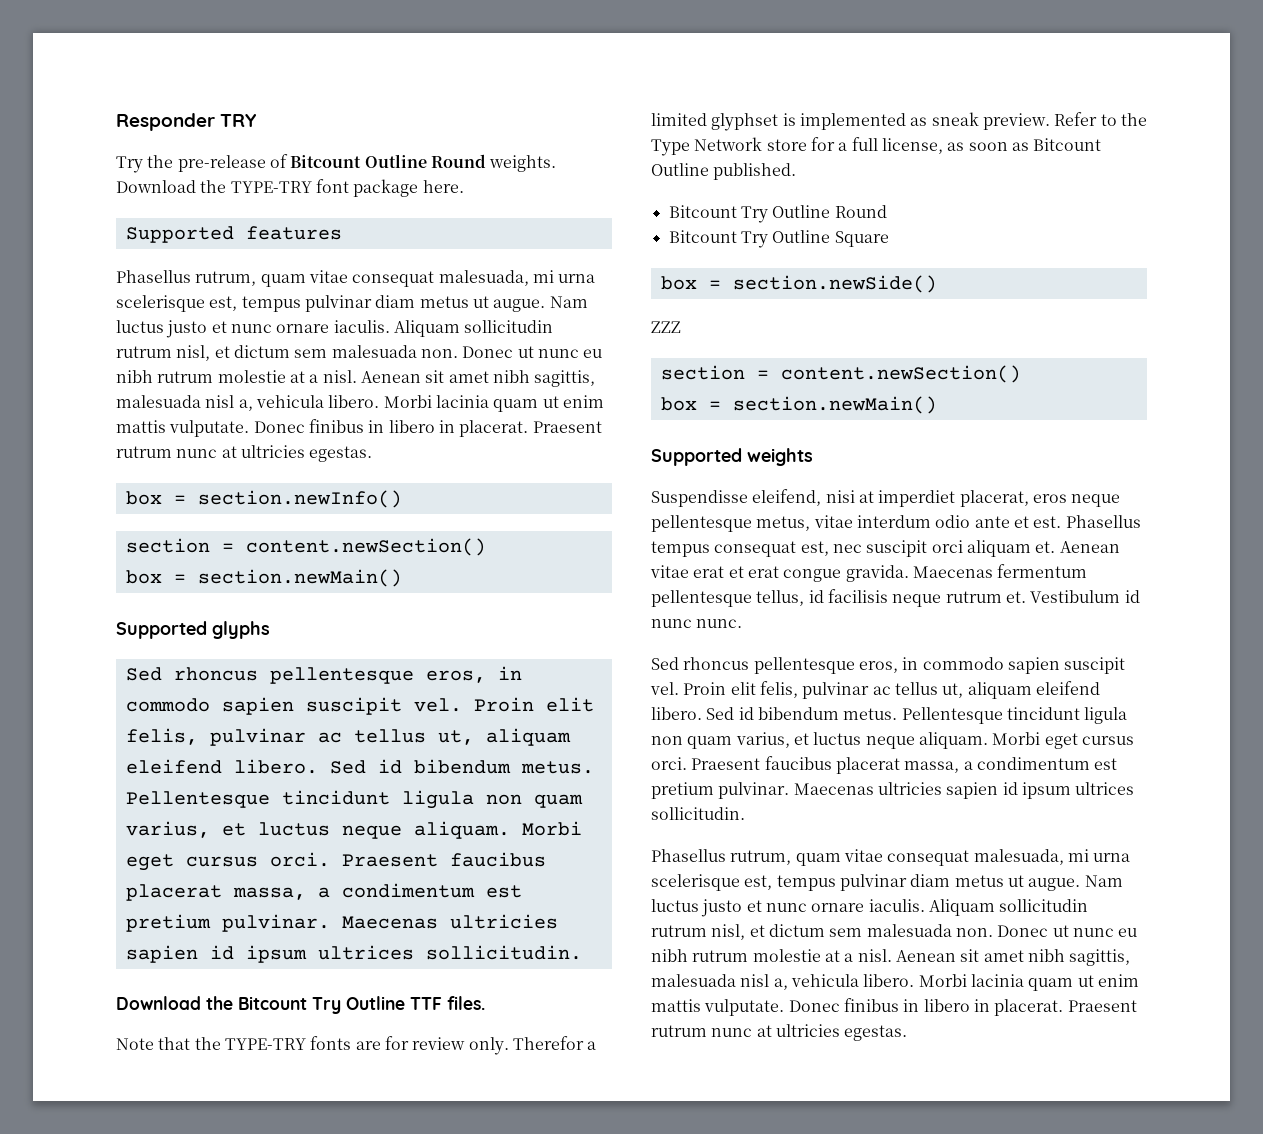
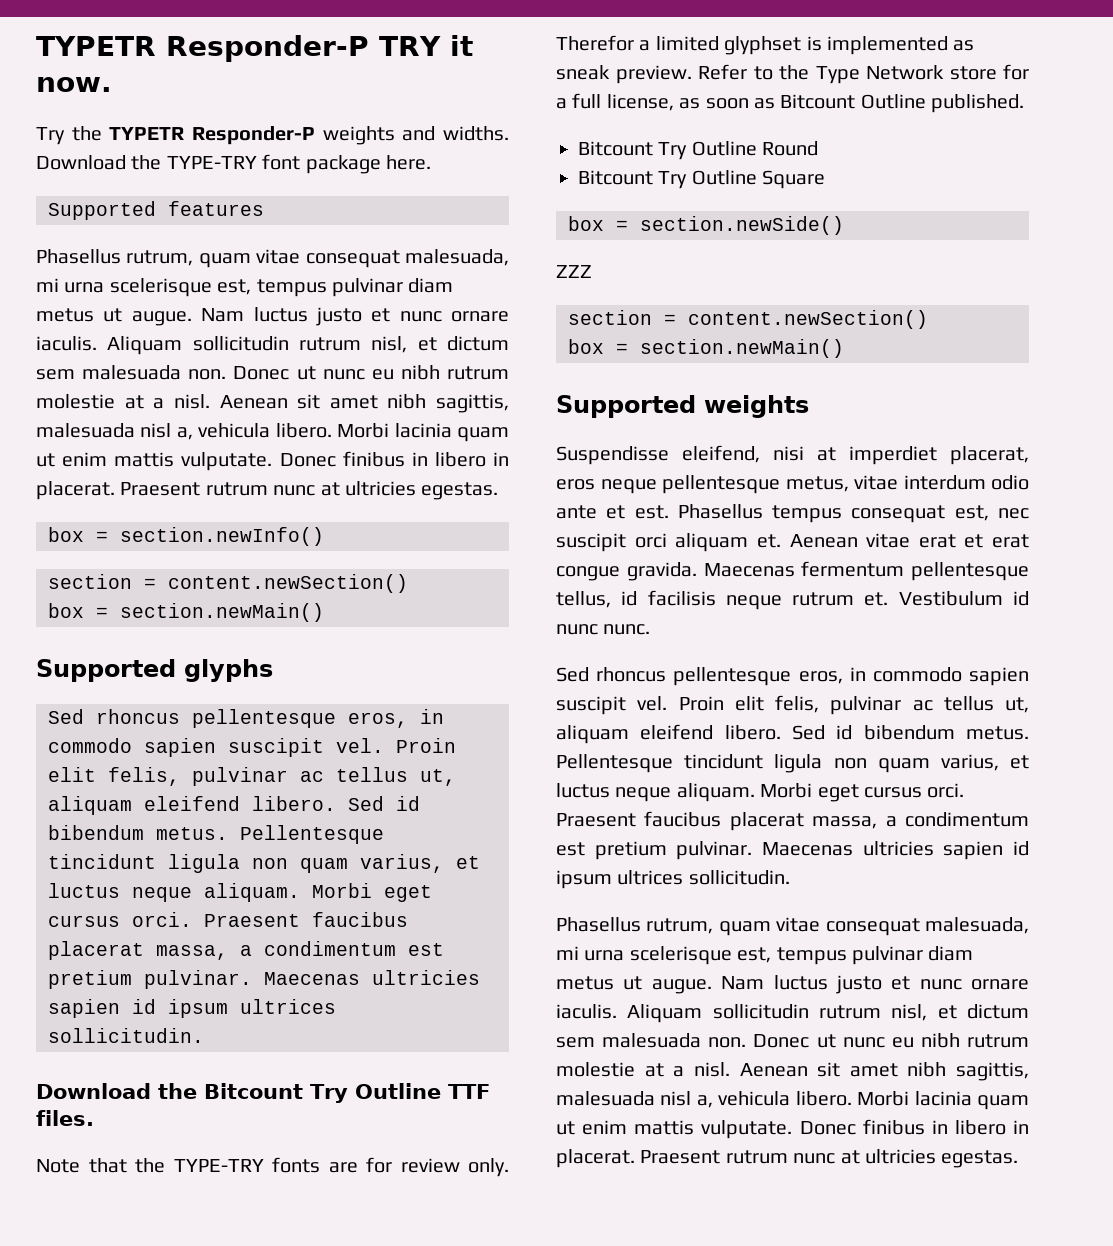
[116,113,215,131] Responder -> [36,35,369,62] TYPETR Responder-P
(258, 120) none -> [449,35,473,56] [36,77,112,92] it now.
[177,154,557,172] pre-release of Bitcount Outline Round weights. -> [109,126,510,145] TYPETR Responder-P weights and widths.

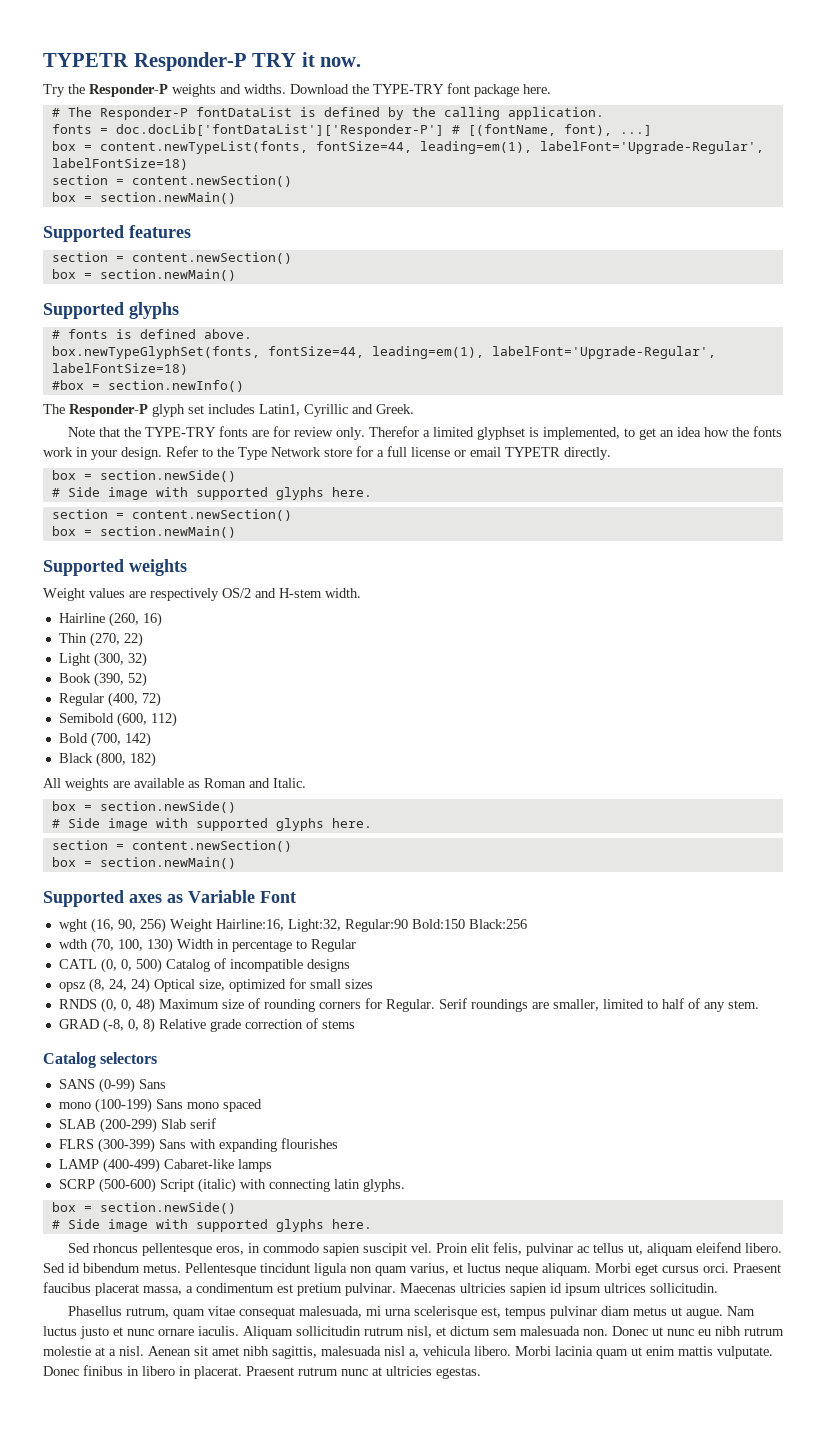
[109,127,185,140] TYPETR -> (85, 89) none
[48,201,264,220] [36,249,509,268] [36,278,454,297] [36,307,509,326] [36,336,509,355] [36,365,509,380] [36,394,509,413] [36,423,509,442] [36,451,509,471] [36,481,499,500] [48,527,324,546] Supported features // Phasellus rutrum, quam vitae consequat malesuada, mi urna scelerisque est, tempus pulvinar diam metus ut augue. Nam luctus justo et nunc ornare iaculis. Aliquam sollicitudin rutrum nisl, et dictum sem malesuada non. Donec ut nunc eu nibh rutrum molestie at a nisl. Aenean sit amet nibh sagittis, malesuada nisl a, vehicula libero. Morbi lacinia quam ut enim mattis vulputate. Donec finibus in libero in placerat. Praesent rutrum nunc at ultricies egestas. // box = section.newInfo() -> [51,107,604,120] [51,124,652,137] [51,141,764,154] [51,158,188,170] [51,175,292,187] [51,192,236,204] [43,225,191,242] # The Responder-P fontDataList is defined by the calling application. // fonts = doc.docLib['fontDataList']['Responder-P'] # [(fontName, font), ...] // box = content.newTypeList(fonts, fontSize=44, leading=em(1), labelFont='Upgrade-Regular', labelFontSize=18) // section = content.newSection() // box = section.newMain() // Supported features
[48,709,444,728] [48,738,456,757] [48,767,456,786] [48,796,420,815] [48,825,384,844] [48,854,480,873] [48,883,432,902] [48,912,408,927] [48,941,444,960] [48,970,480,989] [48,999,336,1018] [48,1028,204,1043] [36,1083,490,1103] [36,1110,94,1126] Sed rhoncus pellentesque eros, in commodo sapien suscipit vel. Proin elit felis, pulvinar ac tellus ut, aliquam eleifend libero. Sed id bibendum metus. Pellentesque tincidunt ligula non quam varius, et luctus neque aliquam. Morbi eget cursus orci. Praesent faucibus placerat massa, a condimentum est pretium pulvinar. Maecenas ultricies sapien id ipsum ultrices sollicitudin. // Download the Bitcount Try Outline TTF files. -> [51,329,252,339] [51,346,716,359] [51,363,188,375] [51,380,244,392] [43,404,414,417] # fonts is defined above. // box.newTypeGlyphSet(fonts, fontSize=44, leading=em(1), labelFont='Upgrade-Regular', labelFontSize=18) // #box = section.newInfo() // The Responder-P glyph set includes Latin1, Cyrillic and Greek.
[827,36,975,55] [556,65,692,84] implemented as sneak preview. -> [542,426,782,440] [43,447,162,460] implemented, to get an idea how the fonts work in your design.
[606,94,1025,113] [578,141,819,160] [578,170,826,189] [568,216,844,235] [556,265,592,278] license, as soon as Bitcount Outline published. // Bitcount Try Outline Round // Bitcount Try Outline Square // box = section.newSide() // ZZZ -> [411,447,611,460] [51,470,236,482] [51,487,372,500] license or email TYPETR directly. // box = section.newSide() // # Side image with supported glyphs here.
[556,445,1029,465] [556,475,1029,494] [556,504,1029,523] [556,533,1029,552] [556,561,1029,581] [556,590,1029,610] [556,624,651,635] Suspendisse eleifend, nisi at imperdiet placerat, eros neque pellentesque metus, vitae interdum odio ante et est. Phasellus tempus consequat est, nec suscipit orci aliquam et. Aenean vitae erat et erat congue gravida. Maecenas fermentum pellentesque tellus, id facilisis neque rutrum et. Vestibulum id nunc nunc. -> [43,588,361,601] [58,612,162,627] [58,632,143,647] [58,652,147,667] [58,672,147,687] [58,692,161,707] [58,712,177,727] [58,732,151,747] [58,752,156,767] [43,778,306,791] [51,801,236,813] [51,818,372,831] [51,840,292,852] [51,857,236,869] [43,890,296,907] [58,918,527,933] [58,938,356,953] [58,958,350,973] [58,978,373,993] [58,998,759,1013] [58,1018,355,1033] [43,1052,158,1068] [58,1078,166,1093] [58,1098,262,1113] [58,1118,216,1133] [58,1138,338,1153] [58,1158,272,1173] [58,1178,405,1193] [51,1202,236,1214] [51,1219,372,1232] Weight values are respectively OS/2 and H-stem width. // Hairline (260, 16) // Thin (270, 22) // Light (300, 32) // Book (390, 52) // Regular (400, 72) // Semibold (600, 112) // Bold (700, 142) // Black (800, 182) // All weights are available as Roman and Italic. // box = section.newSide() // # Side image with supported glyphs here. // section = content.newSection() // box = section.newMain() // Supported axes as Variable Font // wght (16, 90, 256) Weight Hairline:16, Light:32, Regular:90 Bold:150 Black:256 // wdth (70, 100, 130) Width in percentage to Regular // CATL (0, 0, 500) Catalog of incompatible designs // opsz (8, 24, 24) Optical size, optimized for small sizes // RNDS (0, 0, 48) Maximum size of rounding corners for Regular. Serif roundings are smaller, limited to half of any stem. // GRAD (-8, 0, 8) Relative grade correction of stems // Catalog selectors // SANS (0-99) Sans // mono (100-199) Sans mono spaced // SLAB (200-299) Slab serif // FLRS (300-399) Sans with expanding flourishes // LAMP (400-499) Cabaret-like lamps // SCRP (500-600) Script (italic) with connecting latin glyphs. // box = section.newSide() // # Side image with supported glyphs here.

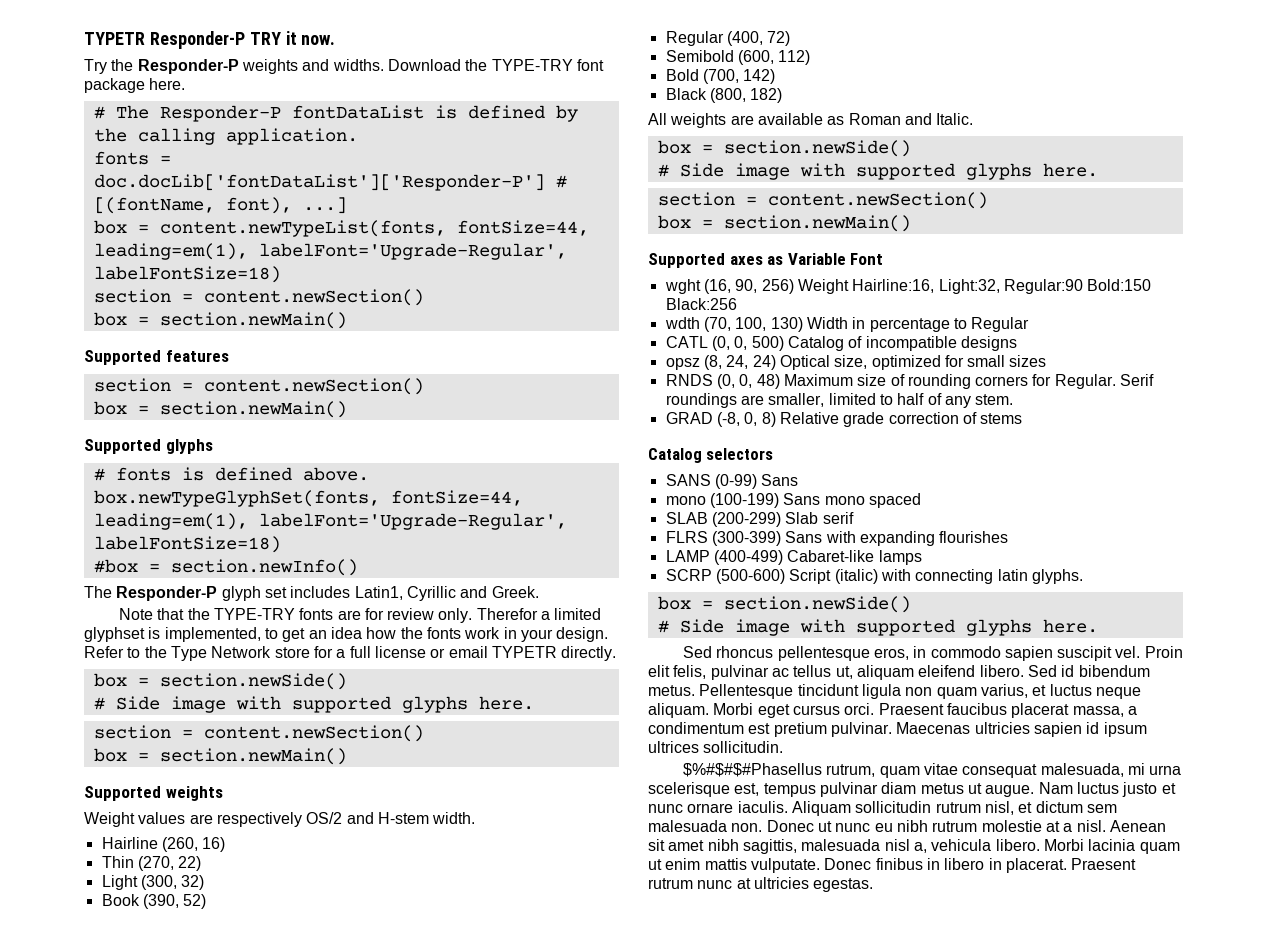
[67,1306,122,1316] Phasellus -> [682,763,822,777] $%#$#$#Phasellus

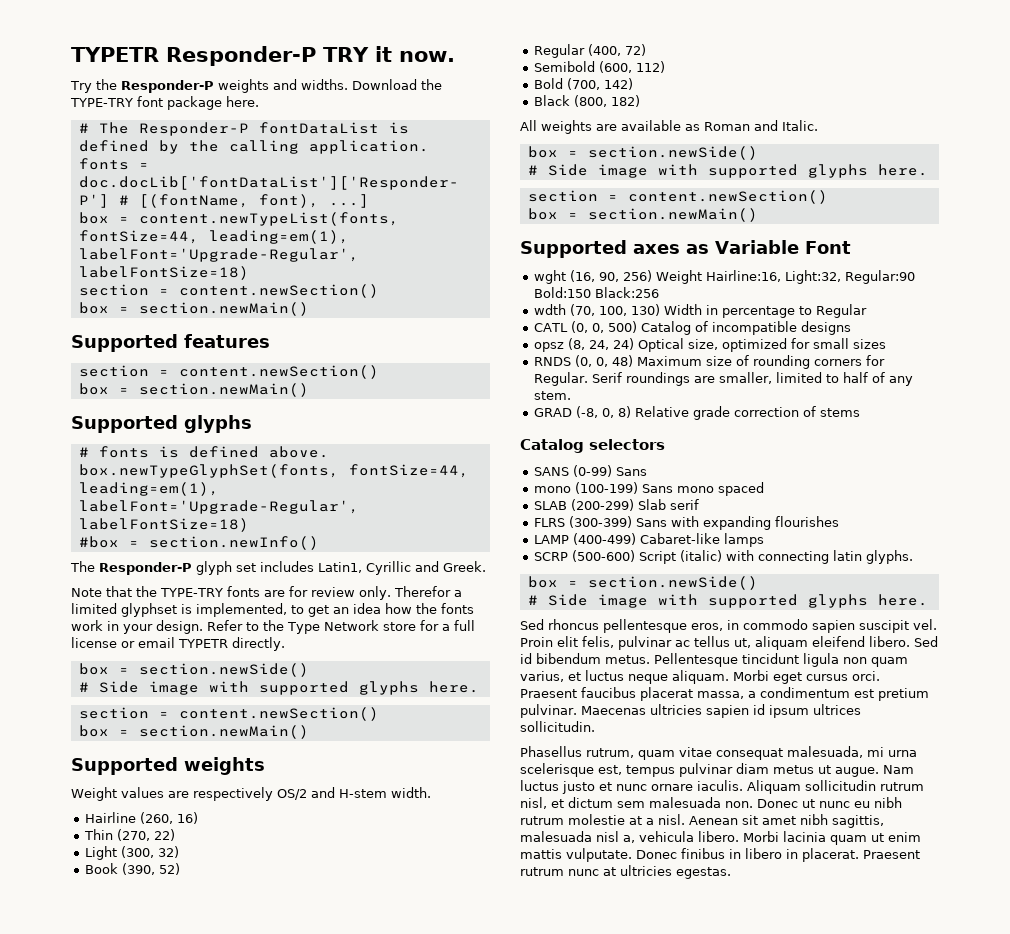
[682,763,822,777] $%#$#$#Phasellus -> [520,746,582,757] Phasellus

